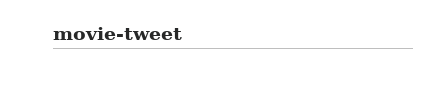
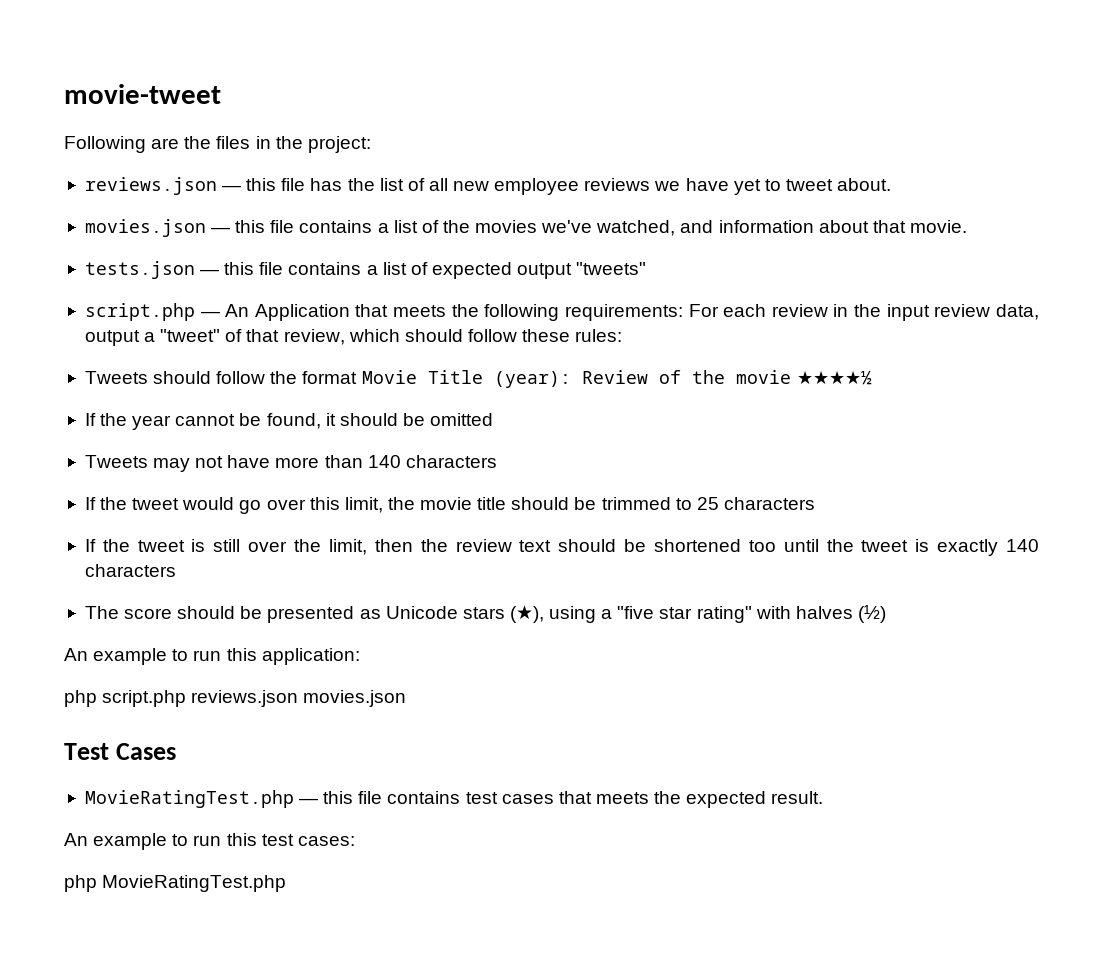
(182, 33) none -> [64,136,371,153] [84,177,892,195] [84,219,967,237] [84,261,647,279] [84,303,1040,321] [84,329,623,346] [84,370,872,388] [84,413,494,430] [84,455,497,472] [84,497,815,514] [84,539,1039,556] [84,564,176,577] [84,605,886,623] [64,648,360,665] [64,690,407,707] [64,743,176,760] [84,790,824,808] [64,833,355,850] [64,875,287,892] // Following are the files in the project: // reviews.json — this file has the list of all new employee reviews we have yet to tweet about. // movies.json — this file contains a list of the movies we've watched, and information about that movie. // tests.json — this file contains a list of expected output "tweets" // script.php — An Application that meets the following requirements: For each review in the input review data, output a "tweet" of that review, which should follow these rules: // Tweets should follow the format Movie Title (year): Review of the movie ★★★★½ // If the year cannot be found, it should be omitted // Tweets may not have more than 140 characters // If the tweet would go over this limit, the movie title should be trimmed to 25 characters // If the tweet is still over the limit, then the review text should be shortened too until the tweet is exactly 140 characters // The score should be presented as Unicode stars (★), using a "five star rating" with halves (½) // An example to run this application: // php script.php reviews.json movies.json // Test Cases // MovieRatingTest.php — this file contains test cases that meets the expected result. // An example to run this test cases: // php MovieRatingTest.php

